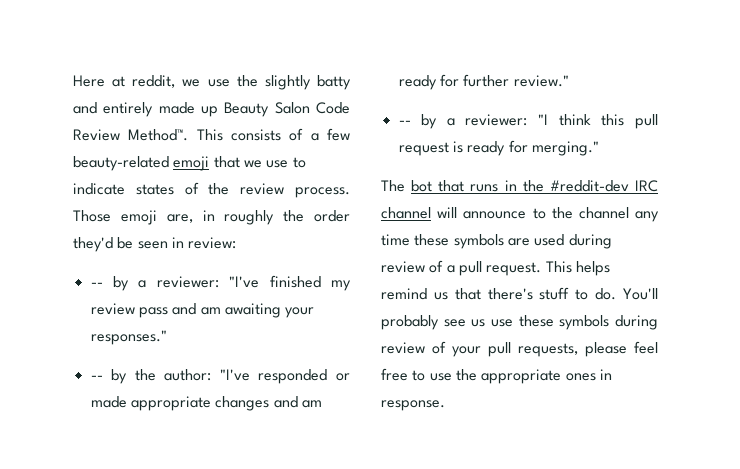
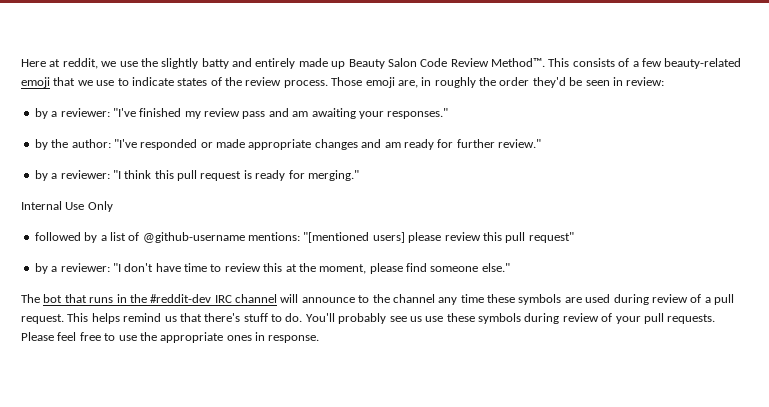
[90,282,103,287] -- -> (665, 81) none
[90,375,103,380] -- -> (449, 113) none
[398,120,411,125] -- -> (541, 143) none
(599, 148) none -> [21,201,113,212] [34,232,574,243] [34,263,510,274] // Internal Use Only // followed by a list of @github-username mentions: "[mentioned users] please review this pull request" // by a reviewer: "I don't have time to review this at the moment, please find someone else."
[518,342,627,357] requests, please -> [667,314,716,324] [21,332,54,341] requests. Please

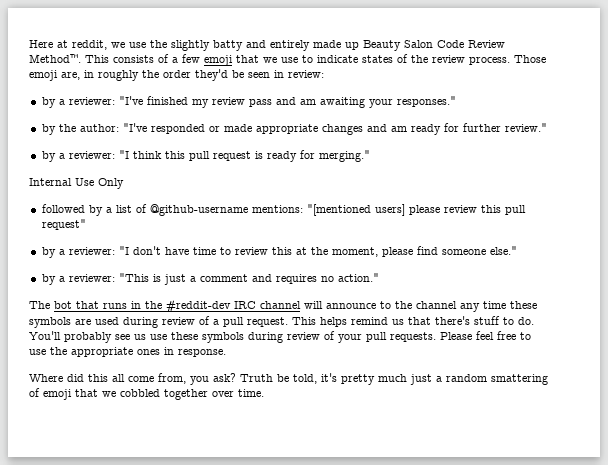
[664,58,742,69] beauty-related -> (200, 58) none
(510, 267) none -> [41,273,379,285] // by a reviewer: "This is just a comment and requires no action."
(320, 339) none -> [29,373,548,385] [29,388,264,400] // Where did this all come from, you ask? Truth be told, it's pretty much just a random smattering of emoji that we cobbled together over time.

